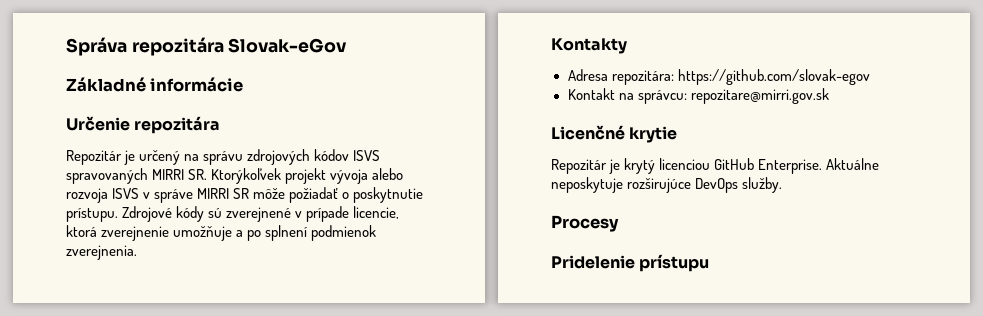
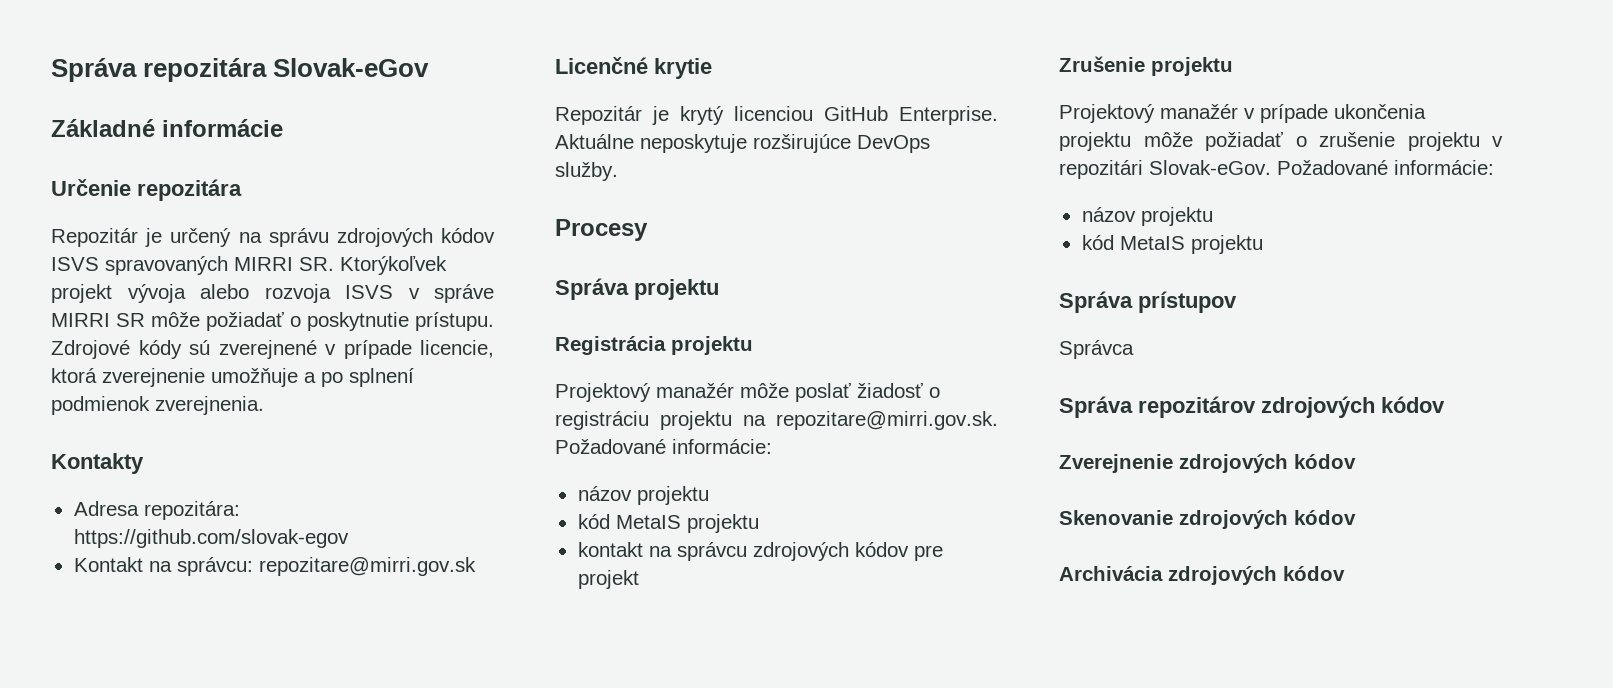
[551,254,710,272] Pridelenie prístupu -> [555,278,719,300] [555,336,753,355] [555,383,940,402] [555,411,998,430] [555,439,772,454] [577,486,709,505] [577,514,759,533] [577,542,943,561] [577,570,639,589] [1059,56,1233,76] [1059,104,1426,123] [1059,132,1503,151] [1059,160,1494,179] [1081,207,1213,226] [1081,235,1263,254] [1059,291,1237,313] [1059,340,1134,359] [1059,396,1445,418] [1059,454,1356,473] [1059,510,1356,529] [1059,566,1345,585] Správa projektu // Registrácia projektu // Projektový manažér môže poslať žiadosť o registráciu projektu na repozitare@mirri.gov.sk. Požadované informácie: // názov projektu // kód MetaIS projektu // kontakt na správcu zdrojových kódov pre projekt // Zrušenie projektu // Projektový manažér v prípade ukončenia projektu môže požiadať o zrušenie projektu v repozitári Slovak-eGov. Požadované informácie: // názov projektu // kód MetaIS projektu // Správa prístupov // Správca // Správa repozitárov zdrojových kódov // Zverejnenie zdrojových kódov // Skenovanie zdrojových kódov // Archivácia zdrojových kódov

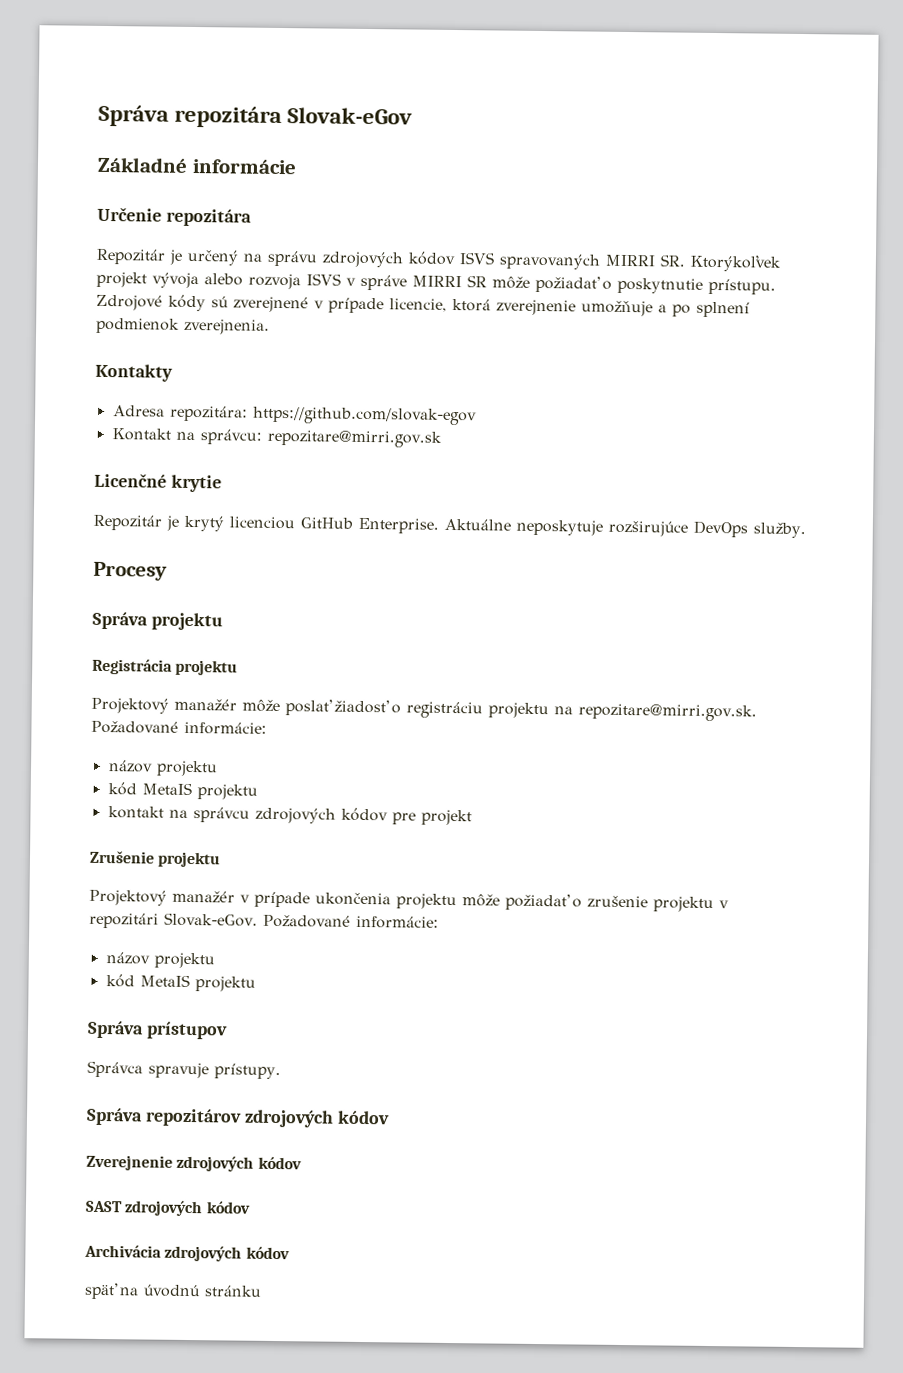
(1134, 349) none -> [148,1062,281,1080] spravuje prístupy.
[1059,510,1173,525] Skenovanie -> [85,1200,123,1213] SAST
(1345, 573) none -> [84,1282,262,1300] // späť na úvodnú stránku

